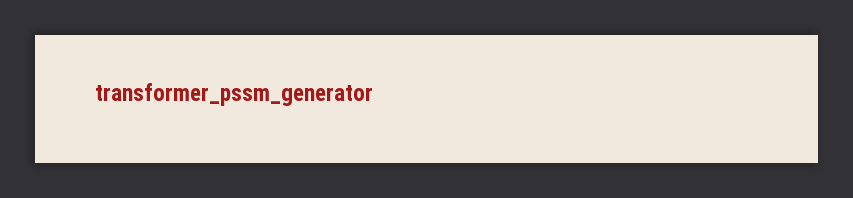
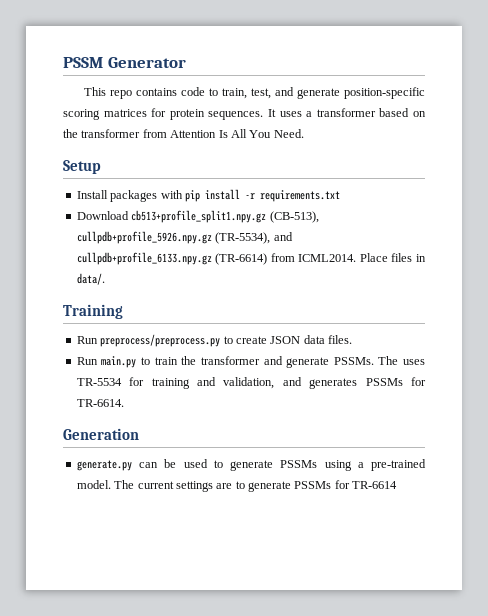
[95,83,373,106] transformer_pssm_generator -> [63,57,186,68] [84,87,425,99] [63,108,426,120] [63,129,304,138] [63,160,101,174] [76,189,340,202] [76,210,319,223] [76,231,293,244] [76,252,427,265] [76,273,105,285] [63,304,123,319] [76,334,352,347] [76,356,425,368] [76,377,426,389] [76,399,124,407] [63,428,139,440] [76,459,426,471] [76,480,398,492] PSSM Generator // This repo contains code to train, test, and generate position-specific scoring matrices for protein sequences. It uses a transformer based on the transformer from Attention Is All You Need. // Setup // Install packages with pip install -r requirements.txt // Download cb513+profile_split1.npy.gz (CB-513), cullpdb+profile_5926.npy.gz (TR-5534), and cullpdb+profile_6133.npy.gz (TR-6614) from ICML2014. Place files in data/. // Training // Run preprocess/preprocess.py to create JSON data files. // Run main.py to train the transformer and generate PSSMs. The uses TR-5534 for training and validation, and generates PSSMs for TR-6614. // Generation // generate.py can be used to generate PSSMs using a pre-trained model. The current settings are to generate PSSMs for TR-6614

